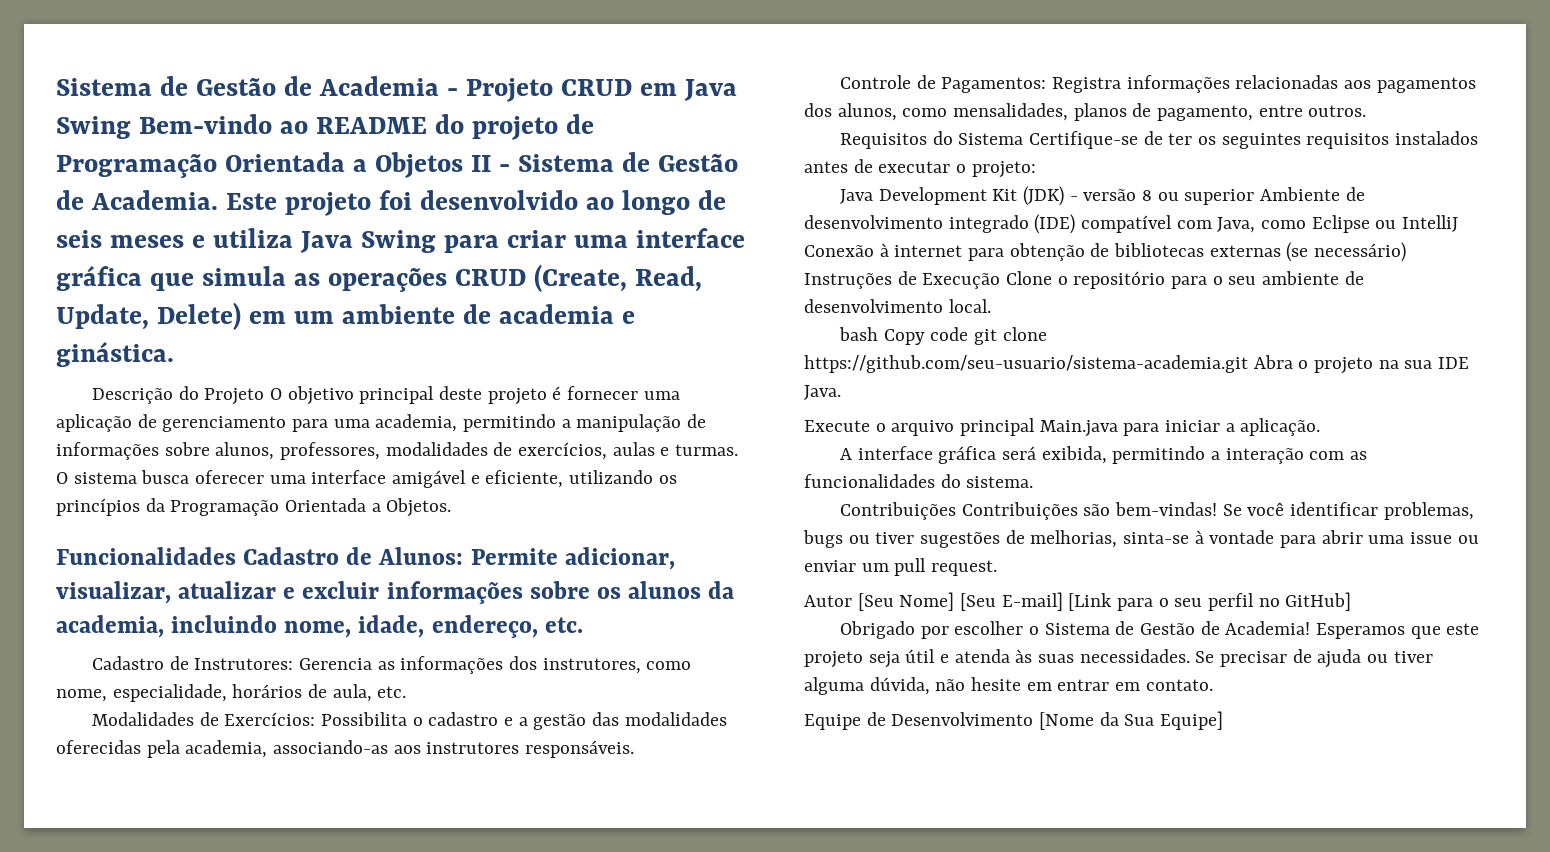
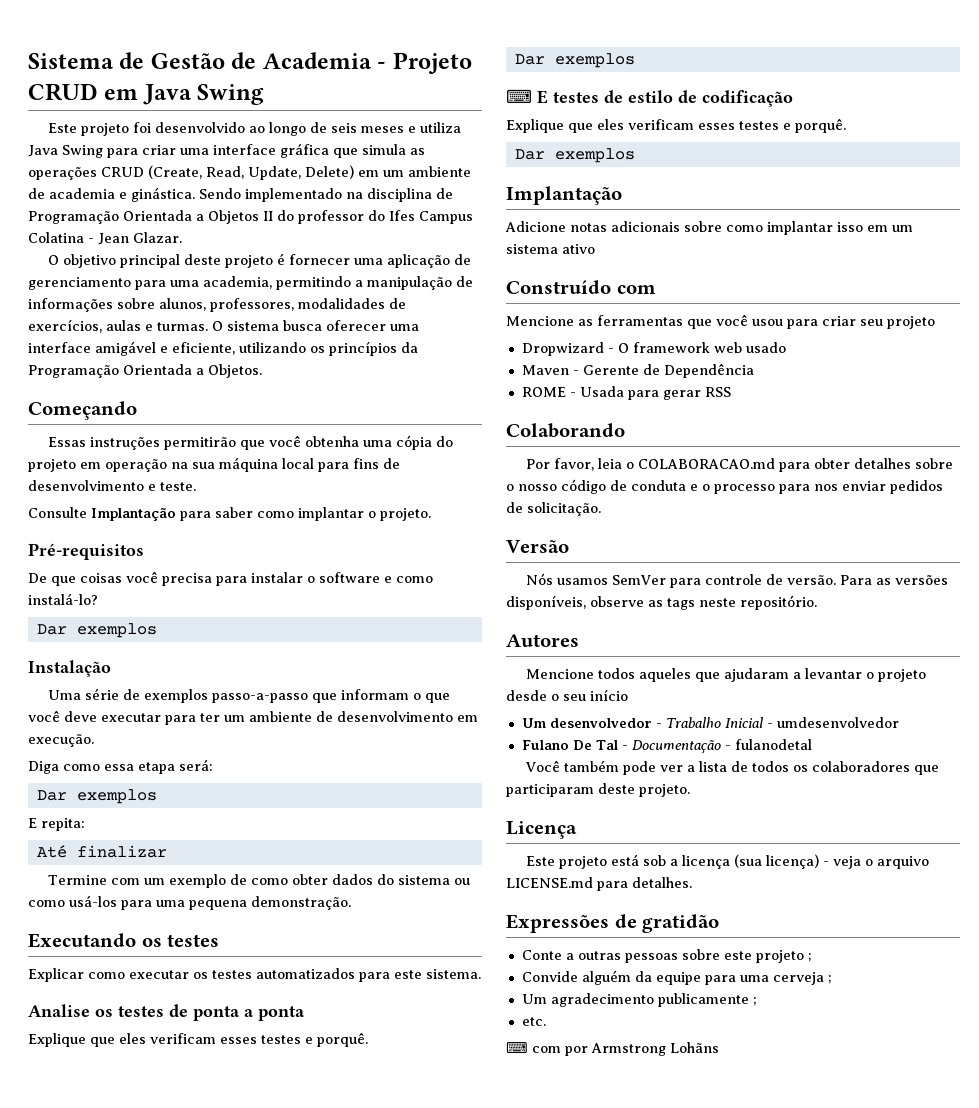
[138,114,594,140] [56,152,738,178] [56,190,218,210] Bem-vindo ao README do projeto de Programação Orientada a Objetos II - Sistema de Gestão de Academia. -> (265, 94) //
[92,386,265,405] // Descrição do Projeto -> [199,188,453,202] [28,210,473,224] [28,232,182,245] Sendo implementado na disciplina de Programação Orientada a Objetos II do professor do Ifes Campus Colatina - Jean Glazar. //
[56,547,675,570] [56,581,735,604] [56,615,583,638] [92,656,692,674] [56,684,407,702] [92,712,727,730] [56,740,635,758] [840,75,1476,93] [804,103,1367,121] [840,131,1479,149] [804,159,1036,178] [840,186,1365,206] [804,214,1459,234] [804,242,1407,262] [804,271,1364,289] [804,299,991,313] [839,327,1047,345] [804,355,1470,374] [804,385,841,400] [804,418,1321,437] [840,446,1368,464] [804,474,1034,488] [840,502,1474,520] [803,530,1479,548] [804,558,998,576] [804,592,1352,611] [840,621,1480,639] [804,649,1433,668] [804,677,1213,695] [804,711,1224,730] Funcionalidades Cadastro de Alunos: Permite adicionar, visualizar, atualizar e excluir informações sobre os alunos da academia, incluindo nome, idade, endereço, etc. // Cadastro de Instrutores: Gerencia as informações dos instrutores, como nome, especialidade, horários de aula, etc. // Modalidades de Exercícios: Possibilita o cadastro e a gestão das modalidades oferecidas pela academia, associando-as aos instrutores responsáveis. // Controle de Pagamentos: Registra informações relacionadas aos pagamentos dos alunos, como mensalidades, planos de pagamento, entre outros. // Requisitos do Sistema Certifique-se de ter os seguintes requisitos instalados antes de executar o projeto: // Java Development Kit (JDK) - versão 8 ou superior Ambiente de desenvolvimento integrado (IDE) compatível com Java, como Eclipse ou IntelliJ Conexão à internet para obtenção de bibliotecas externas (se necessário) Instruções de Execução Clone o repositório para o seu ambiente de desenvolvimento local. // bash Copy code git clone https://github.com/seu-usuario/sistema-academia.git Abra o projeto na sua IDE Java. // Execute o arquivo principal Main.java para iniciar a aplicação. // A interface gráfica será exibida, permitindo a interação com as funcionalidades do sistema. // Contribuições Contribuições são bem-vindas! Se você identificar problemas, bugs ou tiver sugestões de melhorias, sinta-se à vontade para abrir uma issue ou enviar um pull request. // Autor [Seu Nome] [Seu E-mail] [Link para o seu perfil no GitHub] // Obrigado por escolher o Sistema de Gestão de Academia! Esperamos que este projeto seja útil e atenda às suas necessidades. Se precisar de ajuda ou tiver alguma dúvida, não hesite em entrar em contato. // Equipe de Desenvolvimento [Nome da Sua Equipe] -> [28,401,137,420] [48,435,454,450] [28,457,400,472] [28,480,196,491] [28,507,431,521] [28,543,144,560] [28,571,433,586] [28,593,98,605] [36,623,157,638] [28,660,111,677] [48,688,451,703] [28,710,478,725] [28,734,94,747] [28,759,213,774] [36,789,157,804] [28,818,85,831] [36,845,167,858] [48,874,471,888] [28,895,351,910] [28,933,220,948] [28,968,481,982] [28,1004,305,1021] [28,1032,368,1047] [514,53,635,68] [506,89,793,107] [506,118,846,133] [514,148,635,163] [506,186,622,205] [505,221,913,235] [506,244,595,254] [506,280,656,294] [506,314,935,329] [521,342,786,356] [521,363,754,378] [521,386,731,400] [506,423,625,438] [526,458,954,472] [506,479,943,494] [506,502,601,516] [506,540,569,553] [526,573,949,588] [506,595,817,610] [506,634,579,647] [526,668,927,682] [506,689,628,701] [521,717,899,728] [521,739,812,753] [525,760,940,775] [506,783,690,797] [506,821,577,839] [526,854,930,869] [506,877,692,891] [506,914,720,933] [521,949,812,963] [521,970,832,985] [521,993,757,1007] [521,1017,546,1026] [506,1042,719,1056] Começando // Essas instruções permitirão que você obtenha uma cópia do projeto em operação na sua máquina local para fins de desenvolvimento e teste. // Consulte Implantação para saber como implantar o projeto. // Pré-requisitos // De que coisas você precisa para instalar o software e como instalá-lo? // Dar exemplos // Instalação // Uma série de exemplos passo-a-passo que informam o que você deve executar para ter um ambiente de desenvolvimento em execução. // Diga como essa etapa será: // Dar exemplos // E repita: // Até finalizar // Termine com um exemplo de como obter dados do sistema ou como usá-los para uma pequena demonstração. // Executando os testes // Explicar como executar os testes automatizados para este sistema. // Analise os testes de ponta a ponta // Explique que eles verificam esses testes e porquê. // Dar exemplos // ⌨ E testes de estilo de codificação // Explique que eles verificam esses testes e porquê. // Dar exemplos // Implantação // Adicione notas adicionais sobre como implantar isso em um sistema ativo // Construído com // Mencione as ferramentas que você usou para criar seu projeto // Dropwizard - O framework web usado // Maven - Gerente de Dependência // ROME - Usada para gerar RSS // Colaborando // Por favor, leia o COLABORACAO.md para obter detalhes sobre o nosso código de conduta e o processo para nos enviar pedidos de solicitação. // Versão // Nós usamos SemVer para controle de versão. Para as versões disponíveis, observe as tags neste repositório. // Autores // Mencione todos aqueles que ajudaram a levantar o projeto desde o seu início // Um desenvolvedor - Trabalho Inicial - umdesenvolvedor // Fulano De Tal - Documentação - fulanodetal // Você também pode ver a lista de todos os colaboradores que participaram deste projeto. // Licença // Este projeto está sob a licença (sua licença) - veja o arquivo LICENSE.md para detalhes. // Expressões de gratidão // Conte a outras pessoas sobre este projeto ; // Convide alguém da equipe para uma cerveja ; // Um agradecimento publicamente ; // etc. // ⌨ com por Armstrong Lohãns

